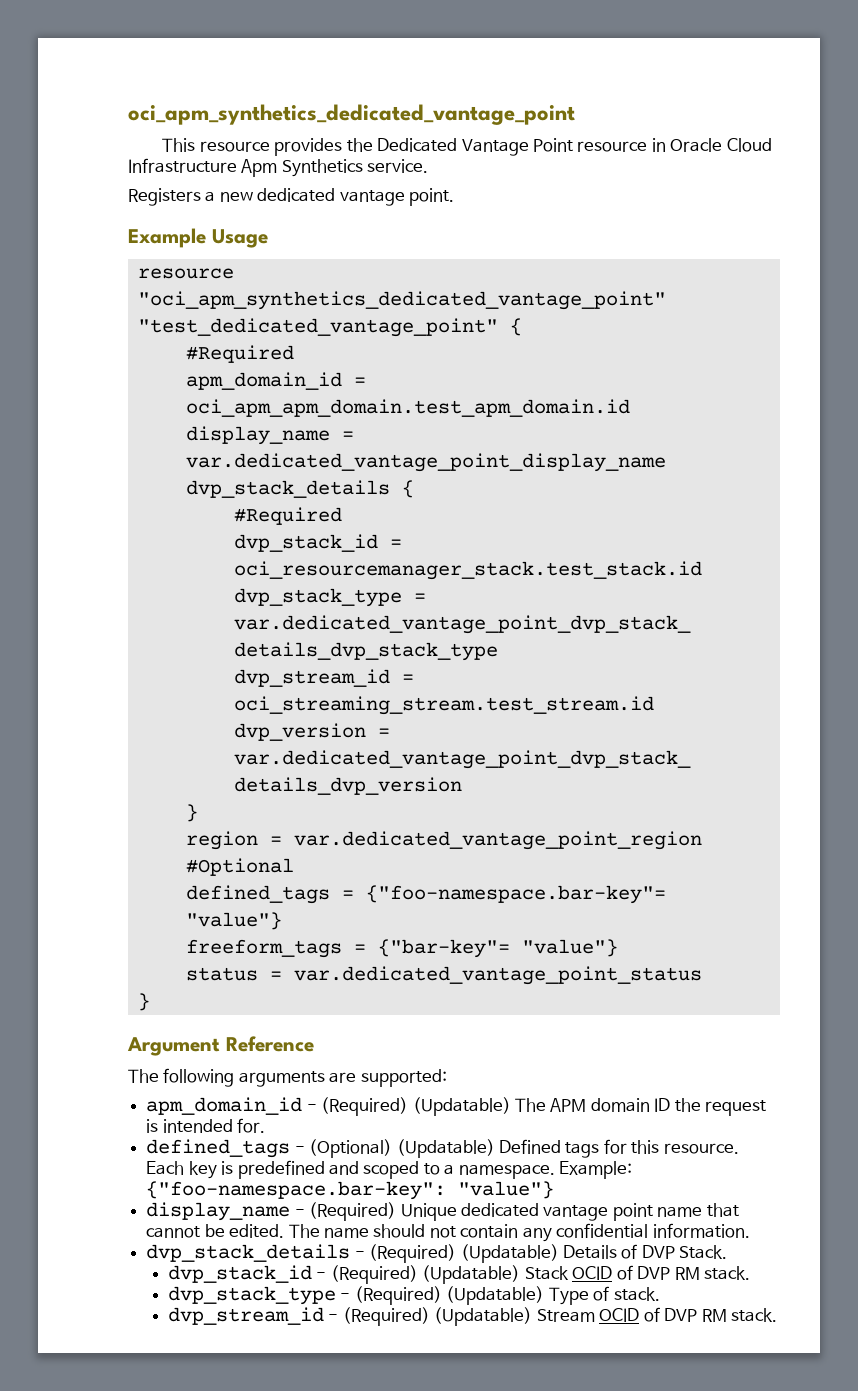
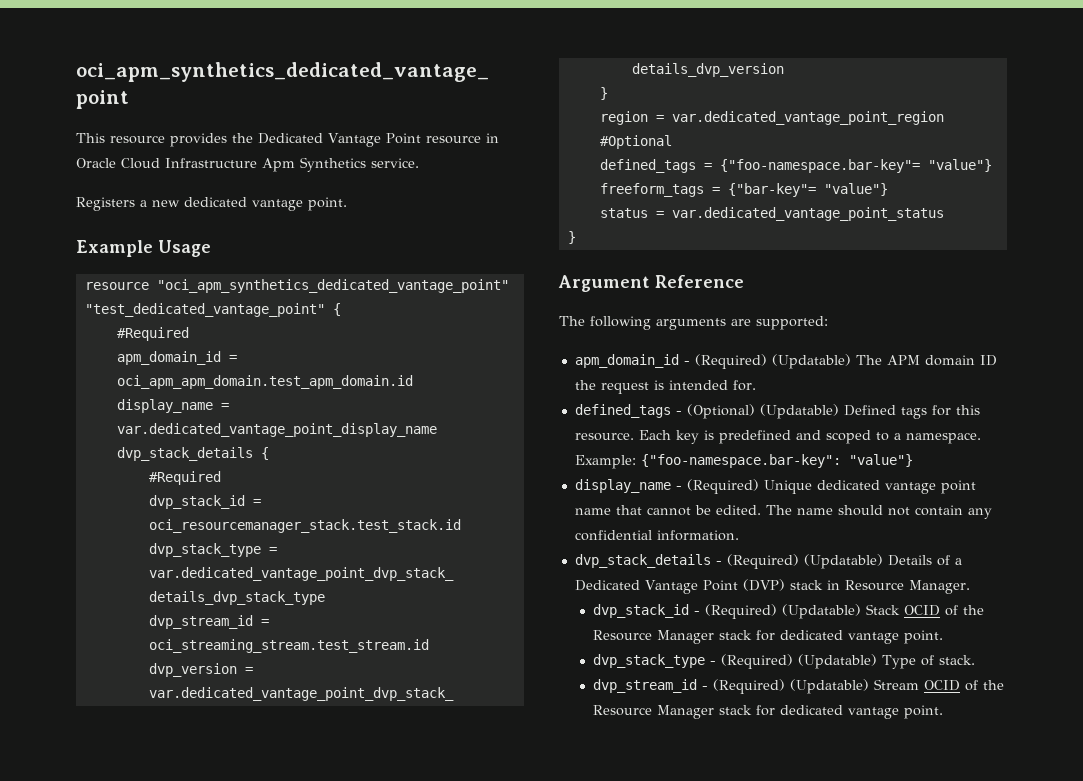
[641,1245,728,1259] DVP Stack. -> [954,558,962,565] [574,579,970,594] a Dedicated Vantage Point (DVP) stack in Resource Manager.
[637,1266,751,1280] DVP RM stack. -> [963,605,985,615] [593,630,944,644] the Resource Manager stack for dedicated vantage point.
[664,1308,778,1322] DVP RM stack. -> [983,680,1005,690] [593,705,944,719] the Resource Manager stack for dedicated vantage point.

